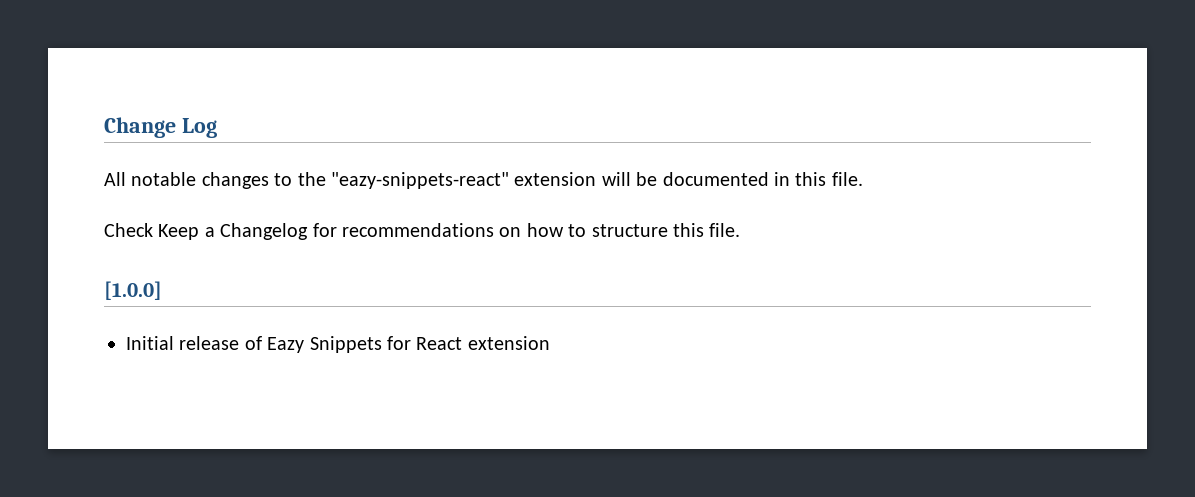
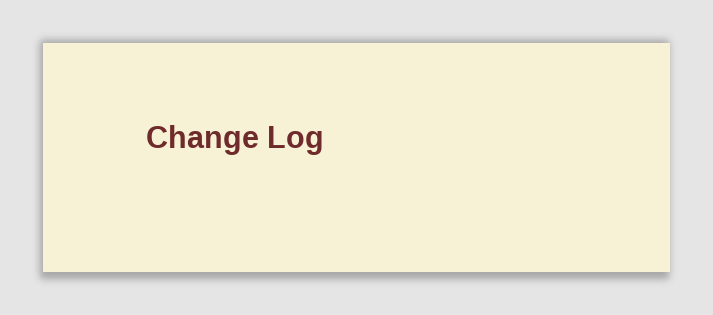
[104,172,863,189] [104,223,741,240] [104,281,162,300] [126,336,550,353] // All notable changes to the "eazy-snippets-react" extension will be documented in this file. // Check Keep a Changelog for recommendations on how to structure this file. // [1.0.0] // Initial release of Eazy Snippets for React extension -> (325, 140) none

